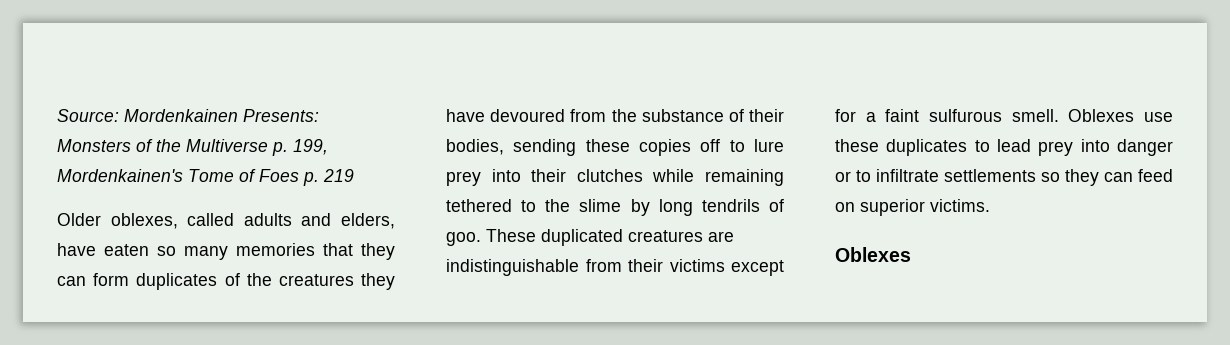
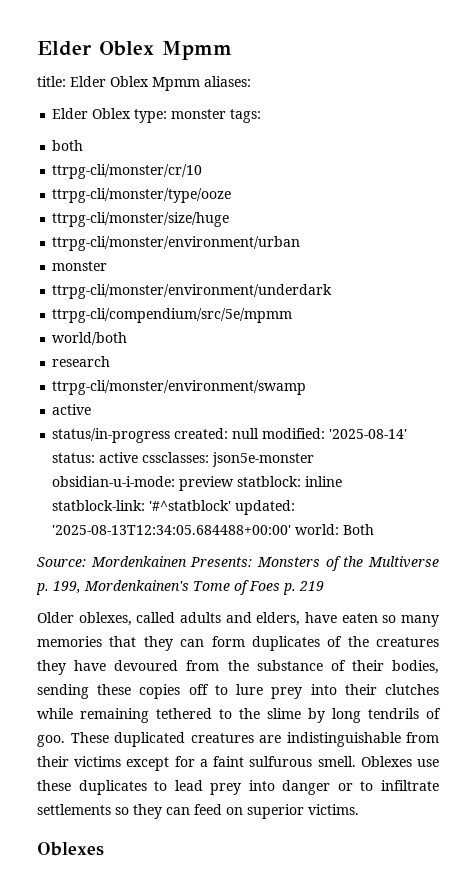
(57, 115) none -> [37,41,232,60] [37,76,251,91] [52,108,262,123] [52,140,84,151] [52,164,203,179] [52,188,232,203] [52,212,230,227] [52,236,301,251] [52,261,108,271] [52,284,333,299] [52,308,293,323] [52,332,128,345] [52,356,111,367] [52,380,307,395] [52,404,92,415] [52,428,408,443] [52,452,315,467] [52,476,343,491] [52,500,296,515] [52,524,375,535] Elder Oblex Mpmm // title: Elder Oblex Mpmm aliases: // Elder Oblex type: monster tags: // both // ttrpg-cli/monster/cr/10 // ttrpg-cli/monster/type/ooze // ttrpg-cli/monster/size/huge // ttrpg-cli/monster/environment/urban // monster // ttrpg-cli/monster/environment/underdark // ttrpg-cli/compendium/src/5e/mpmm // world/both // research // ttrpg-cli/monster/environment/swamp // active // status/in-progress created: null modified: '2025-08-14' status: active cssclasses: json5e-monster obsidian-u-i-mode: preview statblock: inline statblock-link: '#^statblock' updated: '2025-08-13T12:34:05.684488+00:00' world: Both //

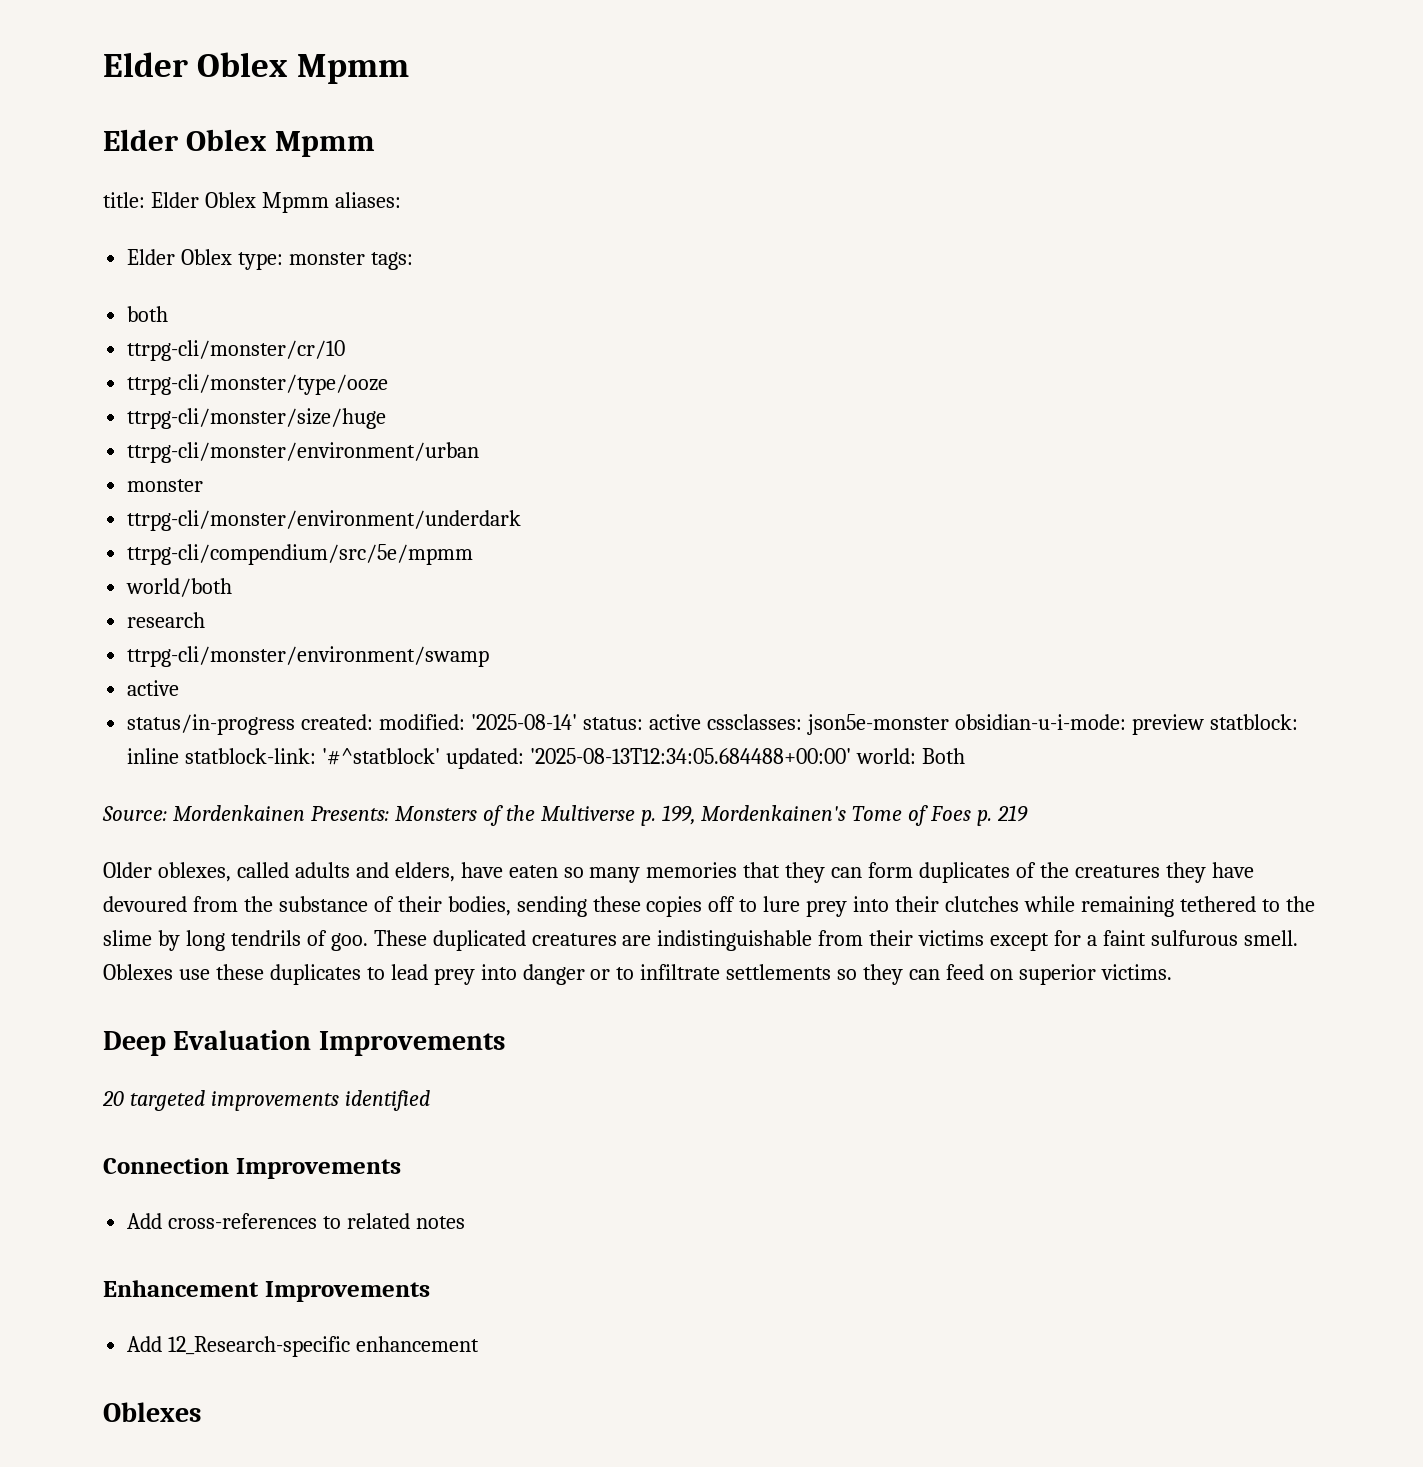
[37,41,232,60] Elder Oblex Mpmm -> [103,52,409,84] [103,129,375,157] Elder Oblex Mpmm // Elder Oblex Mpmm
[232,428,260,439] null -> (374, 722) none
(359, 809) none -> [103,1030,505,1056] [102,1090,430,1111] [103,1158,401,1179] [127,1213,465,1229] [103,1280,430,1302] [127,1336,480,1357] // Deep Evaluation Improvements // 20 targeted improvements identified // Connection Improvements // Add cross-references to related notes // Enhancement Improvements // Add 12_Research-specific enhancement

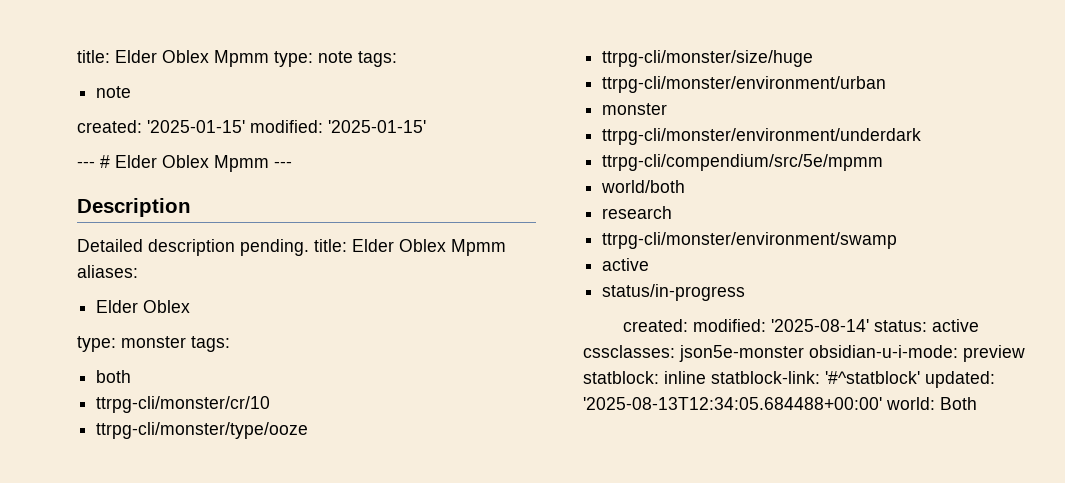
[103,52,409,84] [103,129,375,157] Elder Oblex Mpmm // Elder Oblex Mpmm // -> [77,50,397,67] [96,86,132,98] [77,120,426,133] [77,155,292,172] [77,198,191,217] [77,239,309,256] title: Elder Oblex Mpmm type: note tags: // note // created: '2025-01-15' modified: '2025-01-15' // --- # Elder Oblex Mpmm --- // Description // Detailed description pending.
(233, 257) none -> (191, 306) //
(296, 724) none -> (746, 292) //
[102,805,1029,826] [103,862,1254,883] [103,896,1315,917] [103,930,1298,951] [103,964,1172,985] [103,1030,505,1056] [102,1090,430,1111] [103,1158,401,1179] [127,1213,465,1229] [103,1280,430,1302] [127,1336,480,1357] [103,1402,201,1422] // Source: Mordenkainen Presents: Monsters of the Multiverse p. 199, Mordenkainen's Tome of Foes p. 219 // Older oblexes, called adults and elders, have eaten so many memories that they can form duplicates of the creatures they have devoured from the substance of their bodies, sending these copies off to lure prey into their clutches while remaining tethered to the slime by long tendrils of goo. These duplicated creatures are indistinguishable from their victims except for a faint sulfurous smell. Oblexes use these duplicates to lead prey into danger or to infiltrate settlements so they can feed on superior victims. // Deep Evaluation Improvements // 20 targeted improvements identified // Connection Improvements // Add cross-references to related notes // Enhancement Improvements // Add 12_Research-specific enhancement // Oblexes -> (977, 403) none

